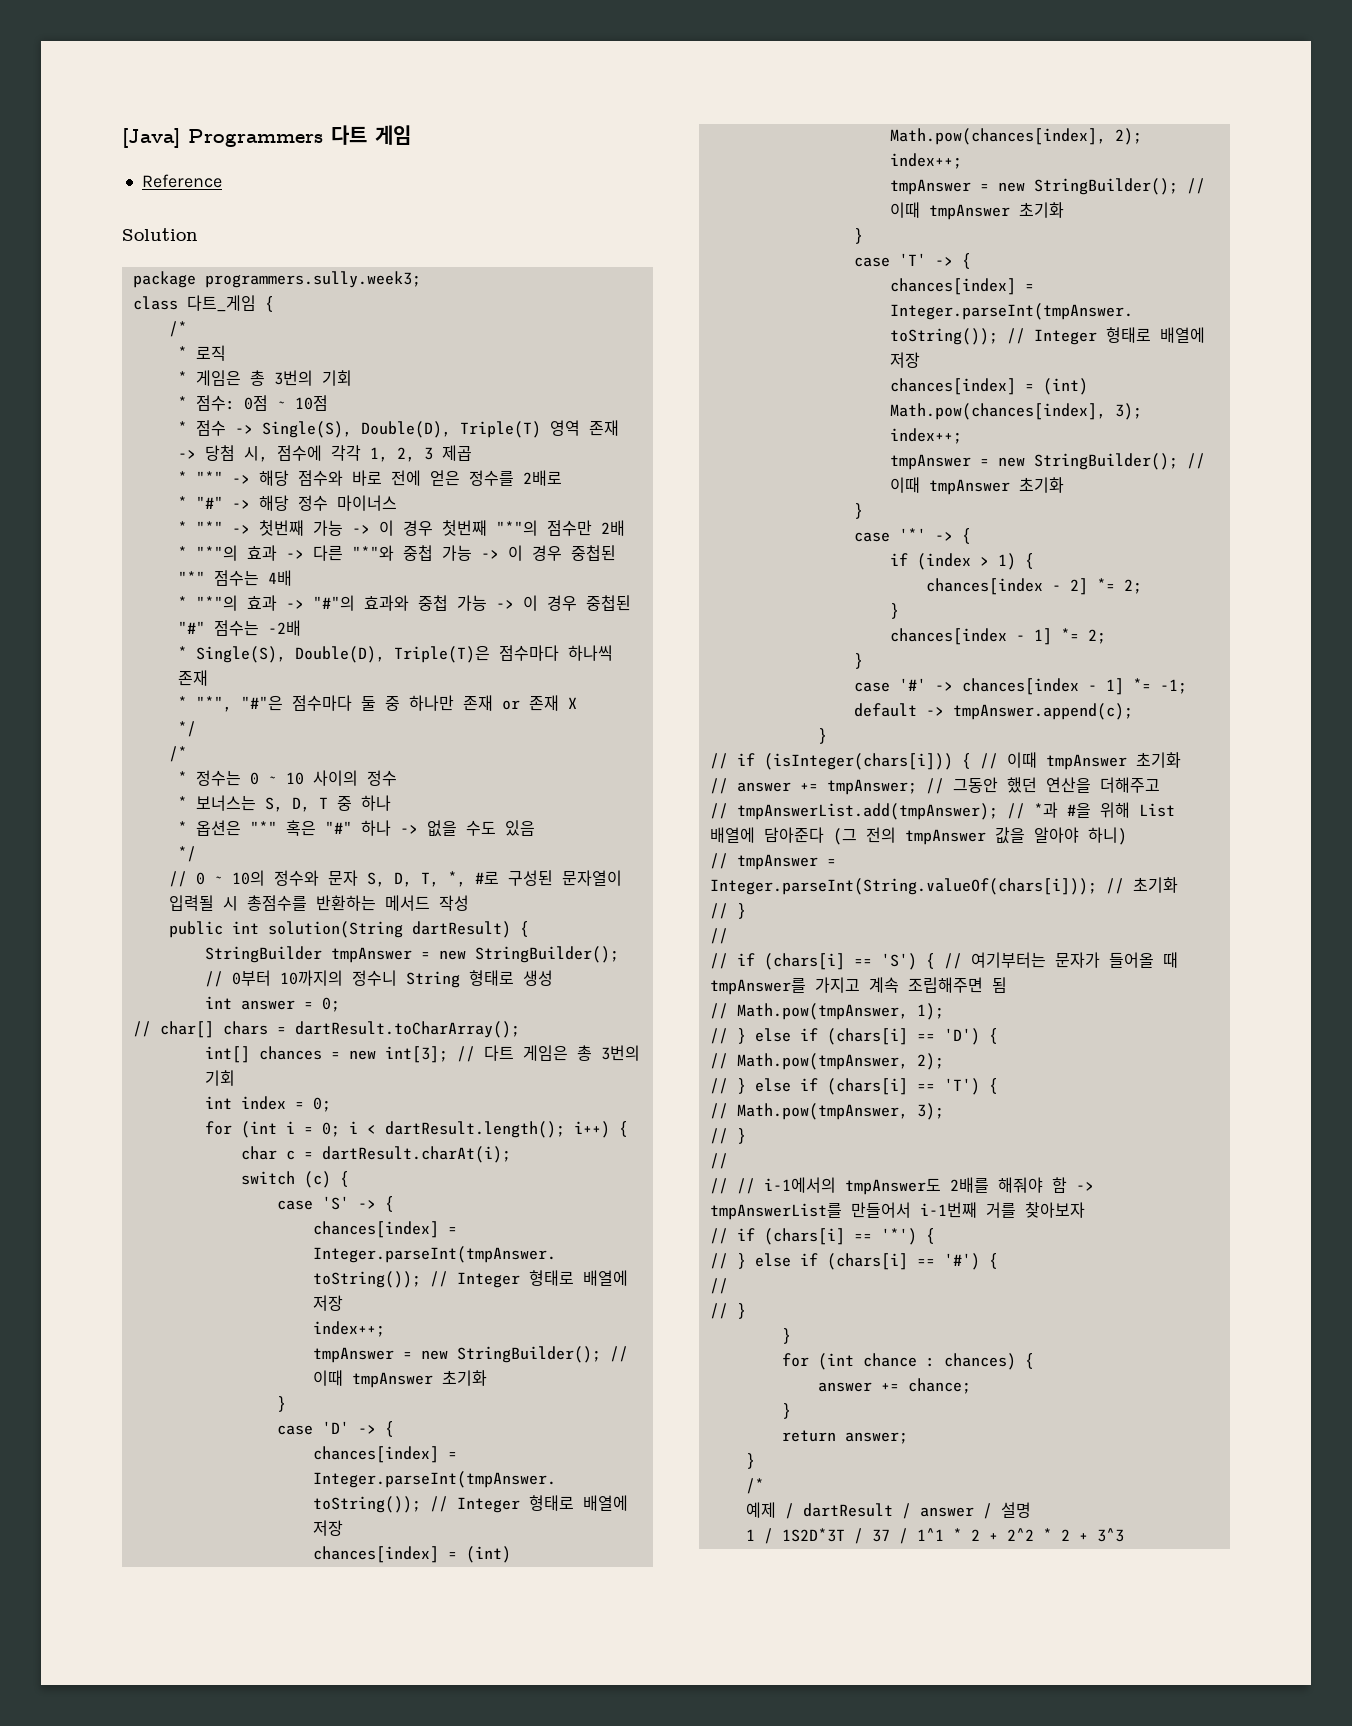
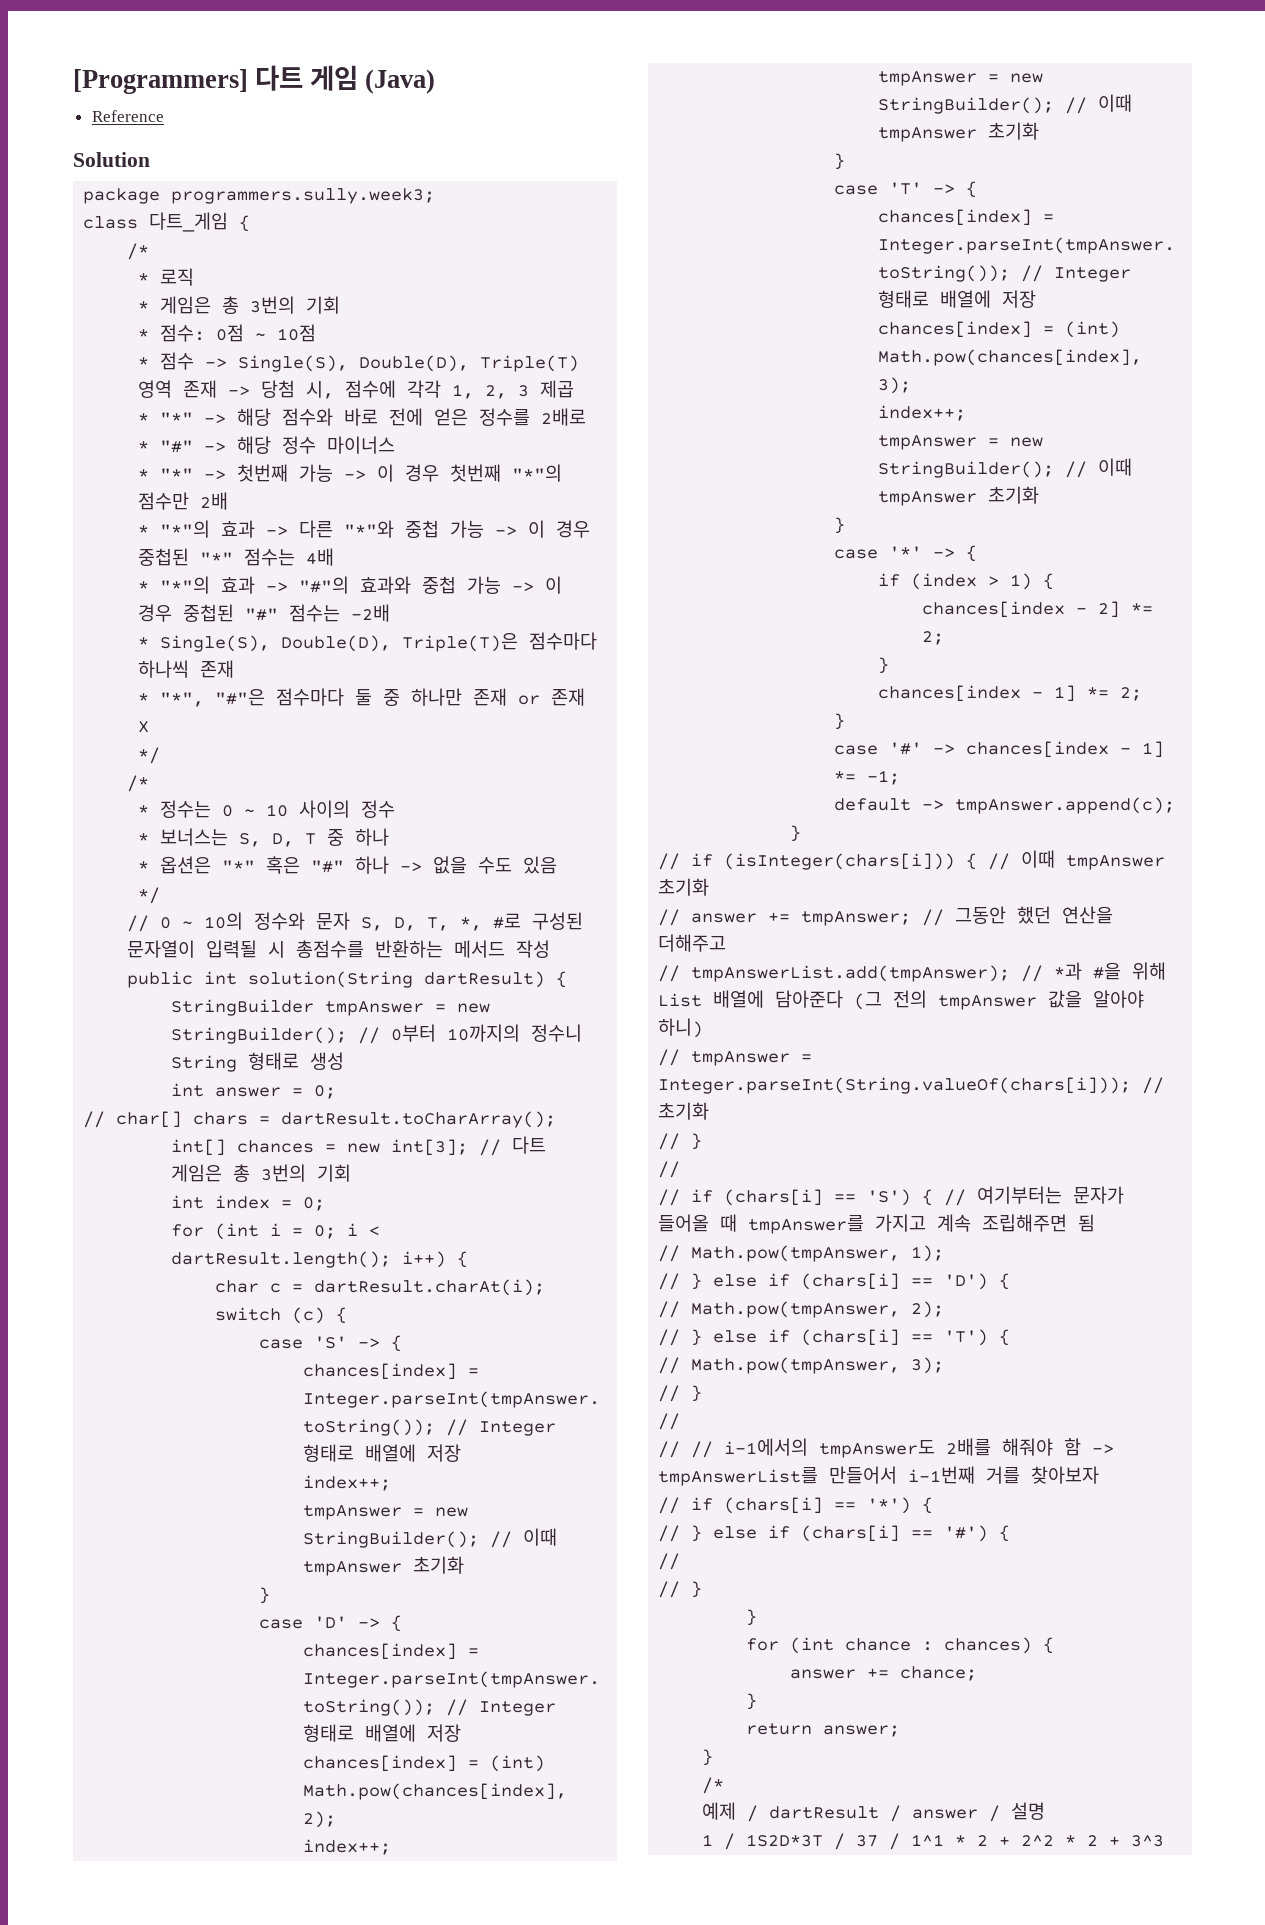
[122,128,323,148] [Java] Programmers -> [73,69,248,94] [Programmers]
(411, 135) none -> [365,69,436,94] (Java)

